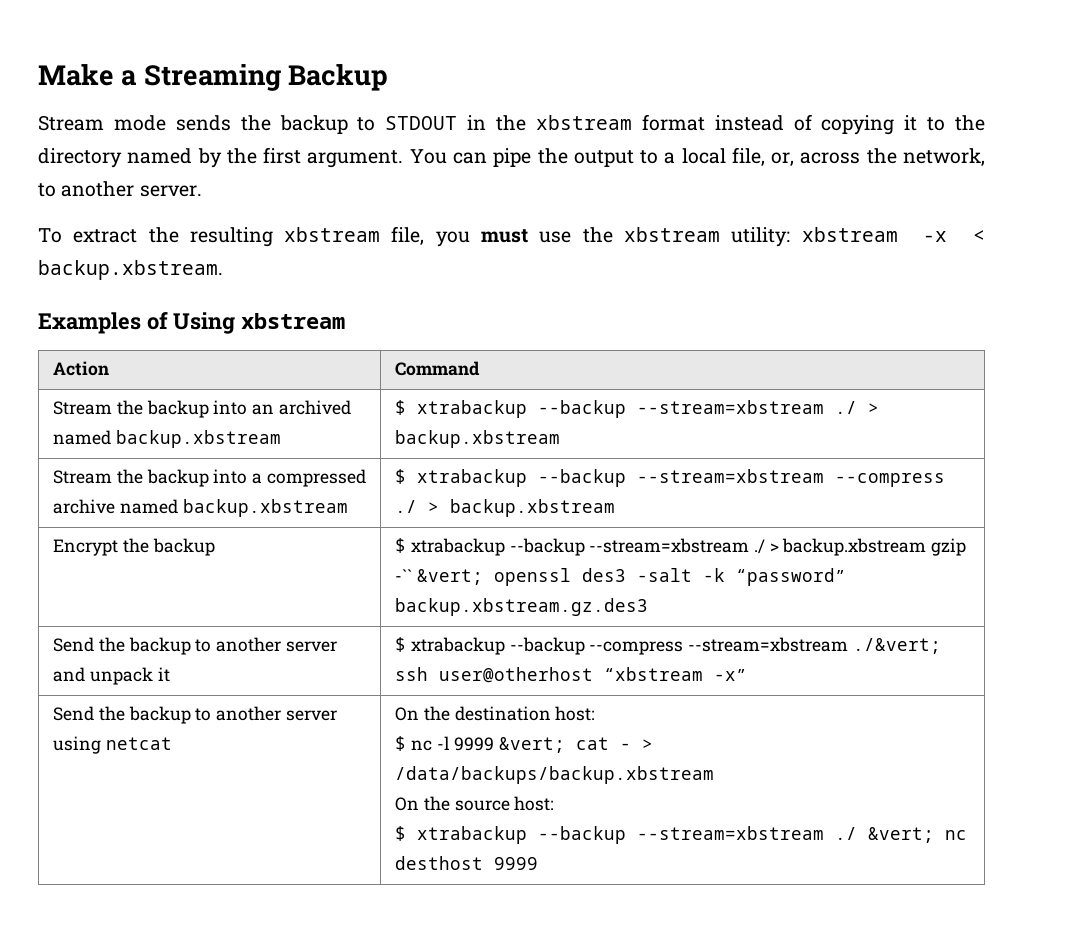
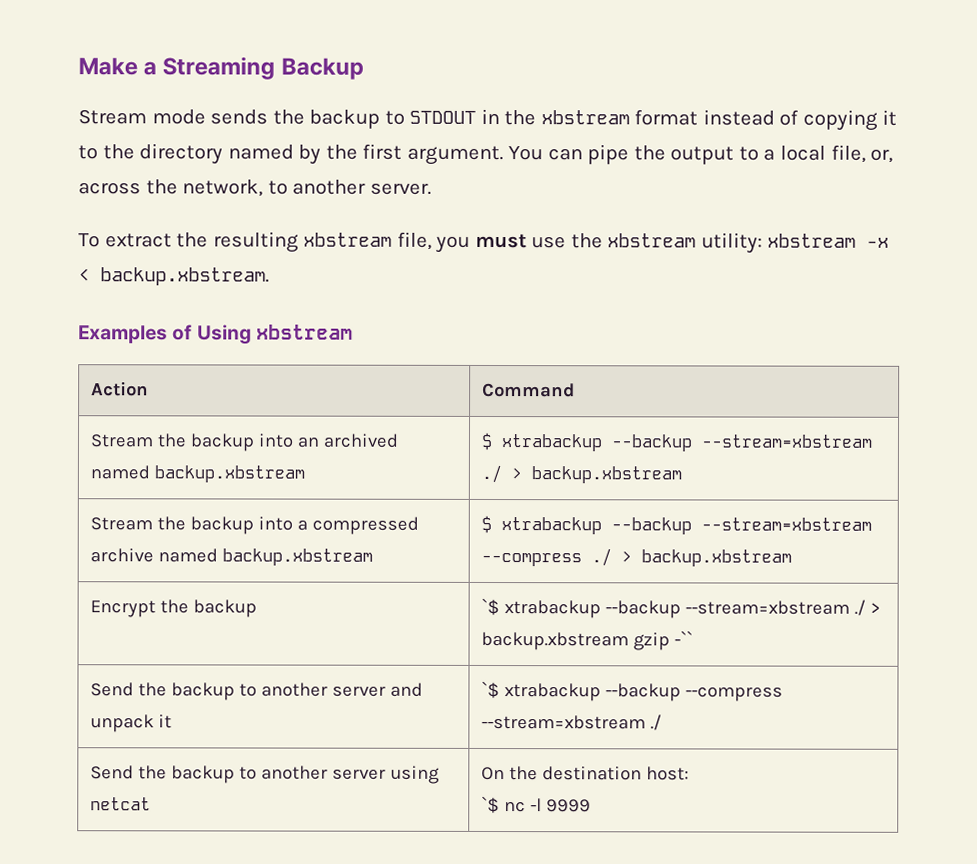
[395,538,407,553] $ -> [481,597,501,616] `$
[416,568,846,586] [395,598,649,616] &vert; openssl des3 -salt -k “password” backup.xbstream.gz.des3 -> (694, 638) none
[395,637,407,652] $ -> [481,680,501,699] `$
[852,638,941,654] [395,667,748,683] ./&vert; ssh user@otherhost “xbstream -x” -> [650,714,663,731] ./
[395,736,407,751] $ -> [481,795,501,814] `$
[499,737,654,753] [395,766,715,784] [395,796,555,811] [395,826,968,844] [395,856,539,870] &vert; cat - > /data/backups/backup.xbstream // On the source host: // $ xtrabackup --backup --stream=xbstream ./ &vert; nc desthost 9999 -> (592, 806) none

